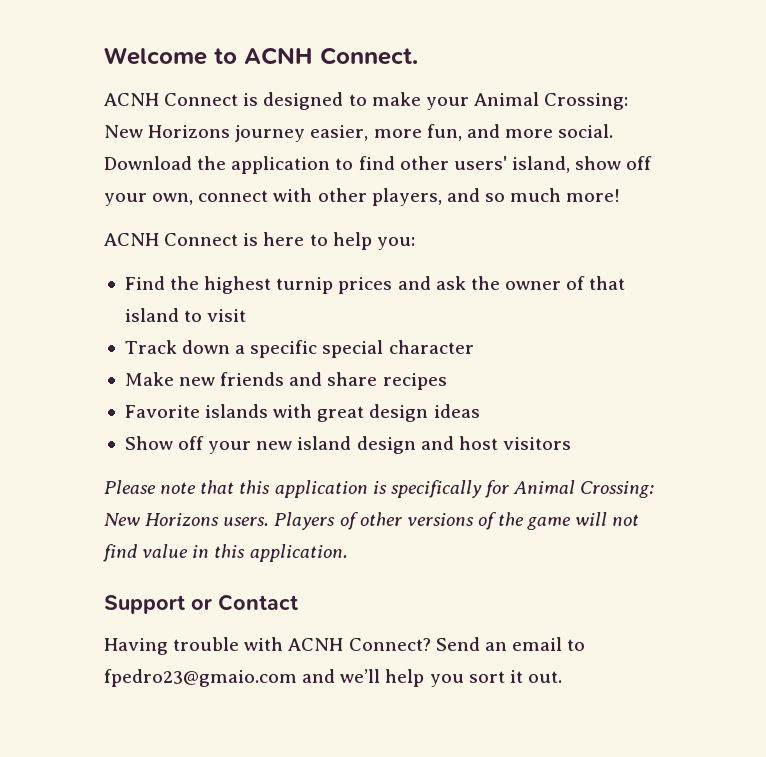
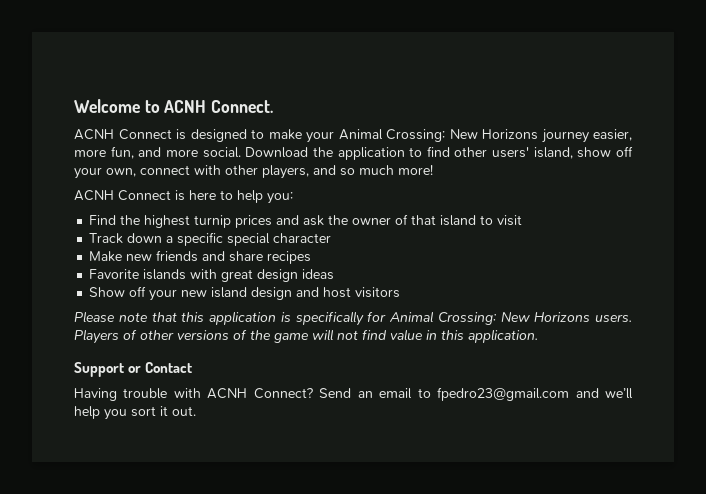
[104,669,297,687] fpedro23@gmaio.com -> [437,387,570,401] fpedro23@gmail.com

